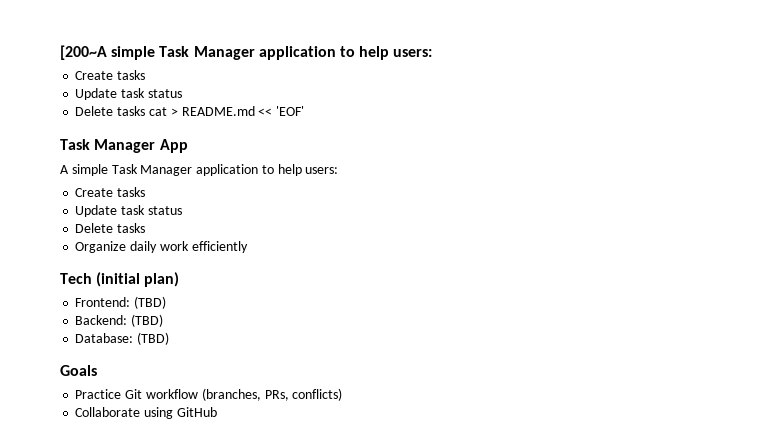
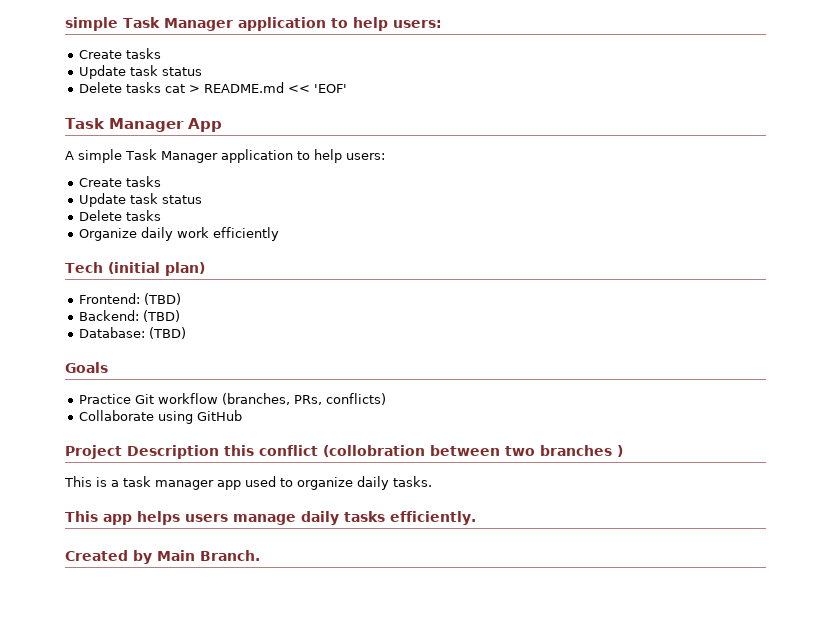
[60,45,107,60] [200~A -> (65, 24) none
(217, 412) none -> [65,445,623,459] [64,476,432,490] [65,511,476,525] [65,550,260,564] // Project Description this conflict (collobration between two branches ) // This is a task manager app used to organize daily tasks. // This app helps users manage daily tasks efficiently. // Created by Main Branch.

